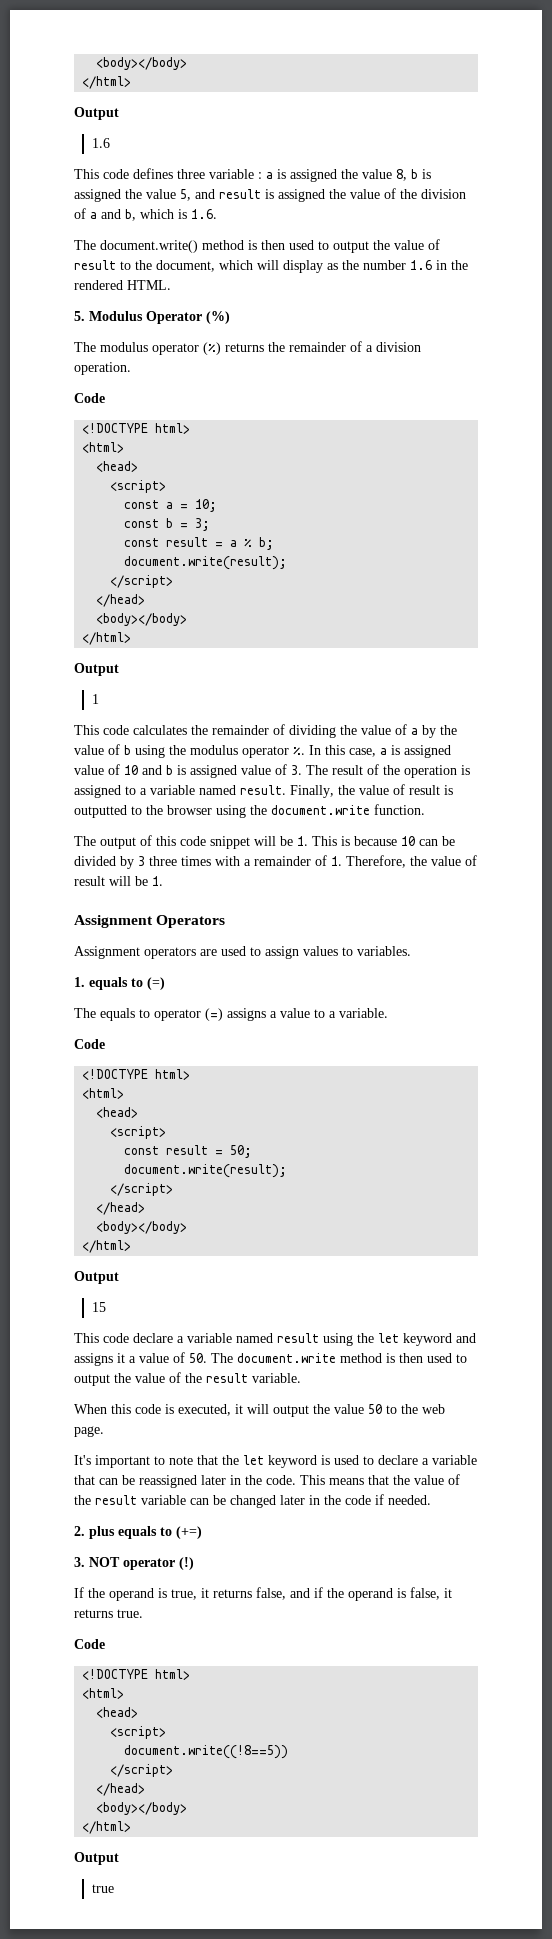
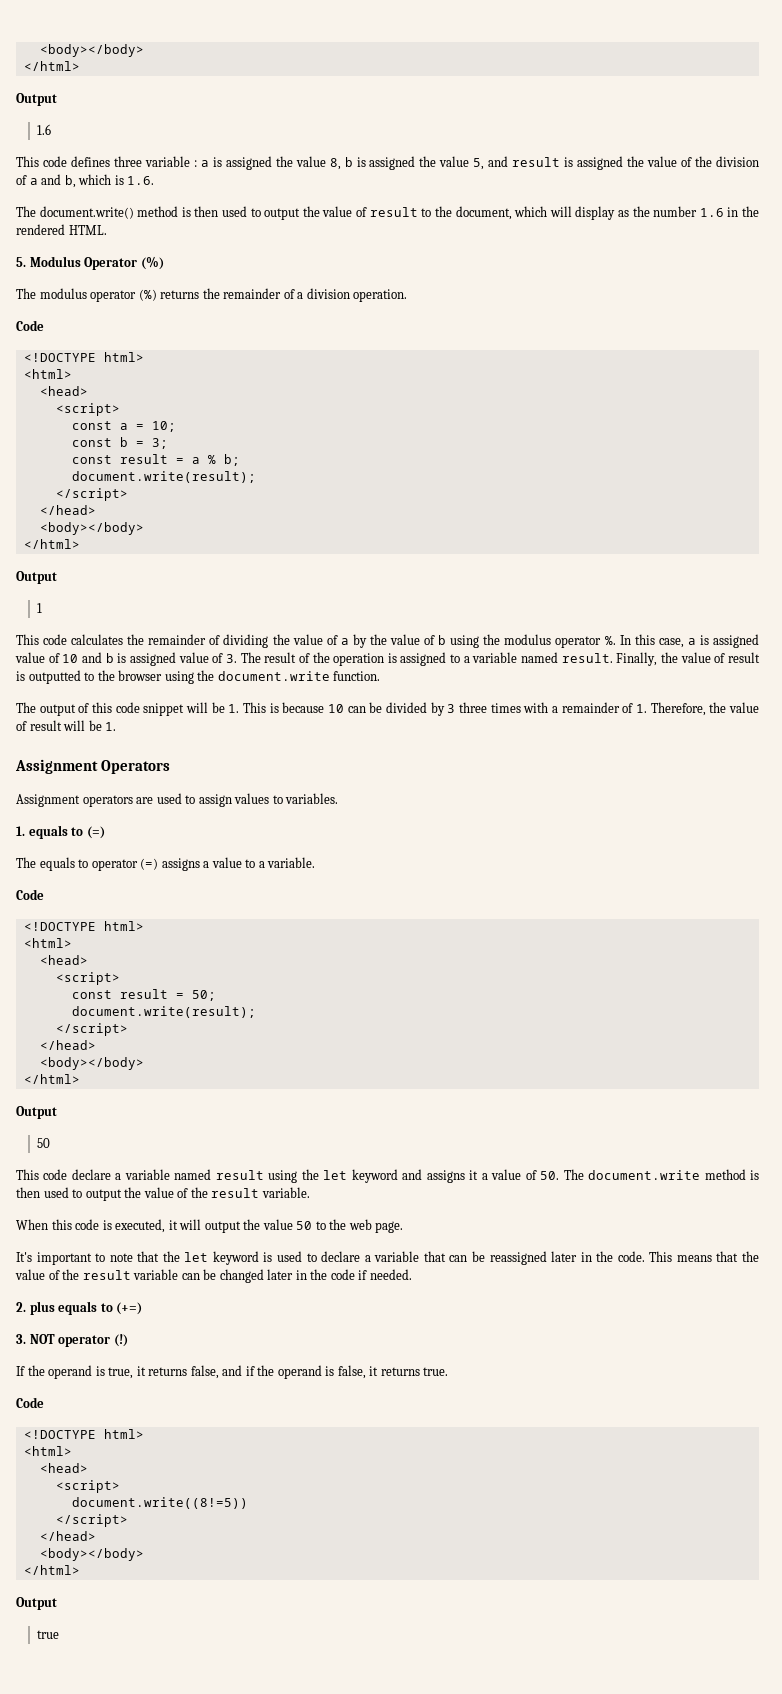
[91,1302,106,1312] 15 -> [36,1138,50,1148] 50
[124,1745,289,1759] document.write((!8==5)) -> [71,1497,248,1509] document.write((8!=5))

